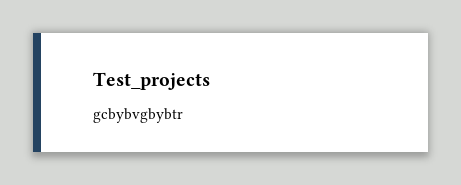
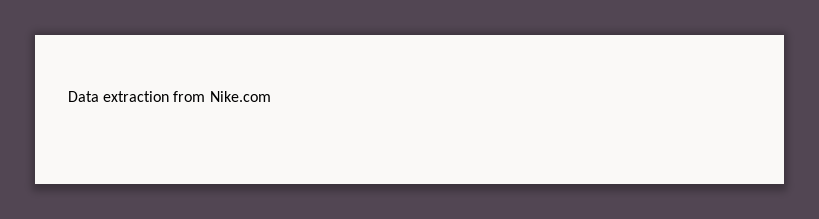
[93,72,210,90] [93,108,183,123] Test_projects // gcbybvgbybtr -> [68,91,271,102] Data extraction from Nike.com

